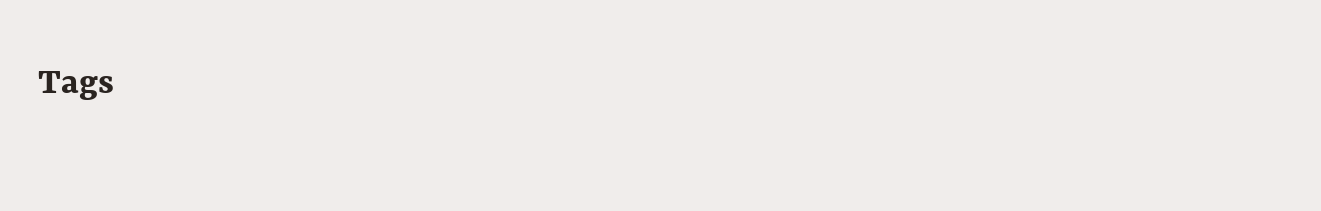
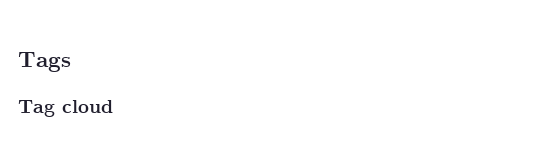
(114, 85) none -> [18,100,113,117] // Tag cloud

